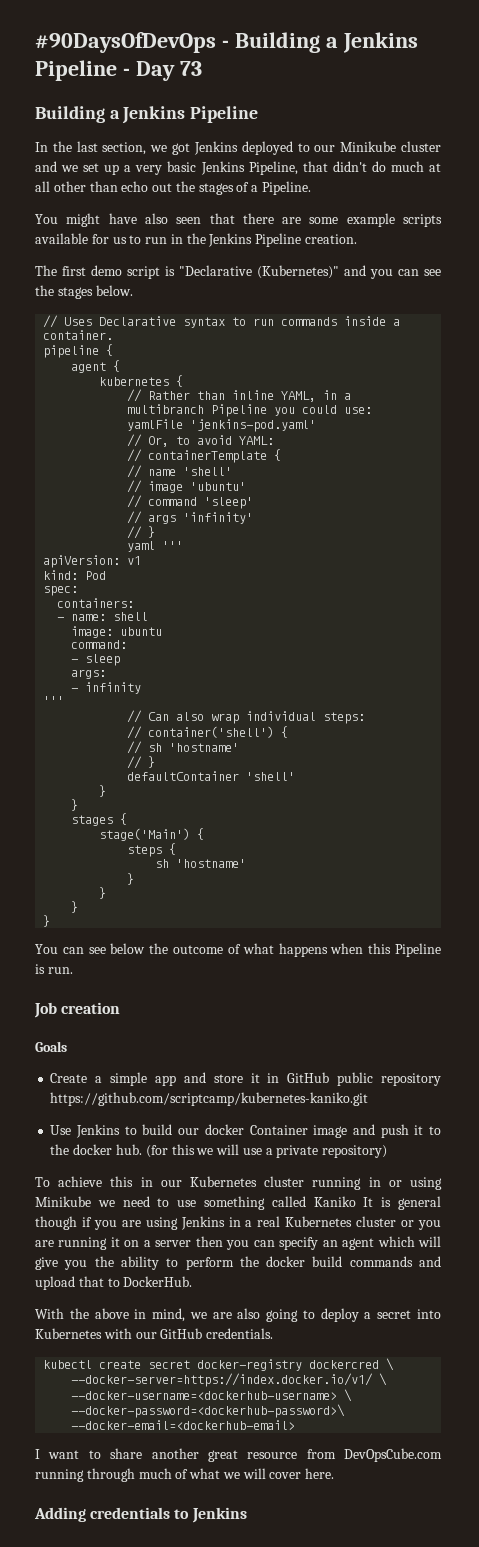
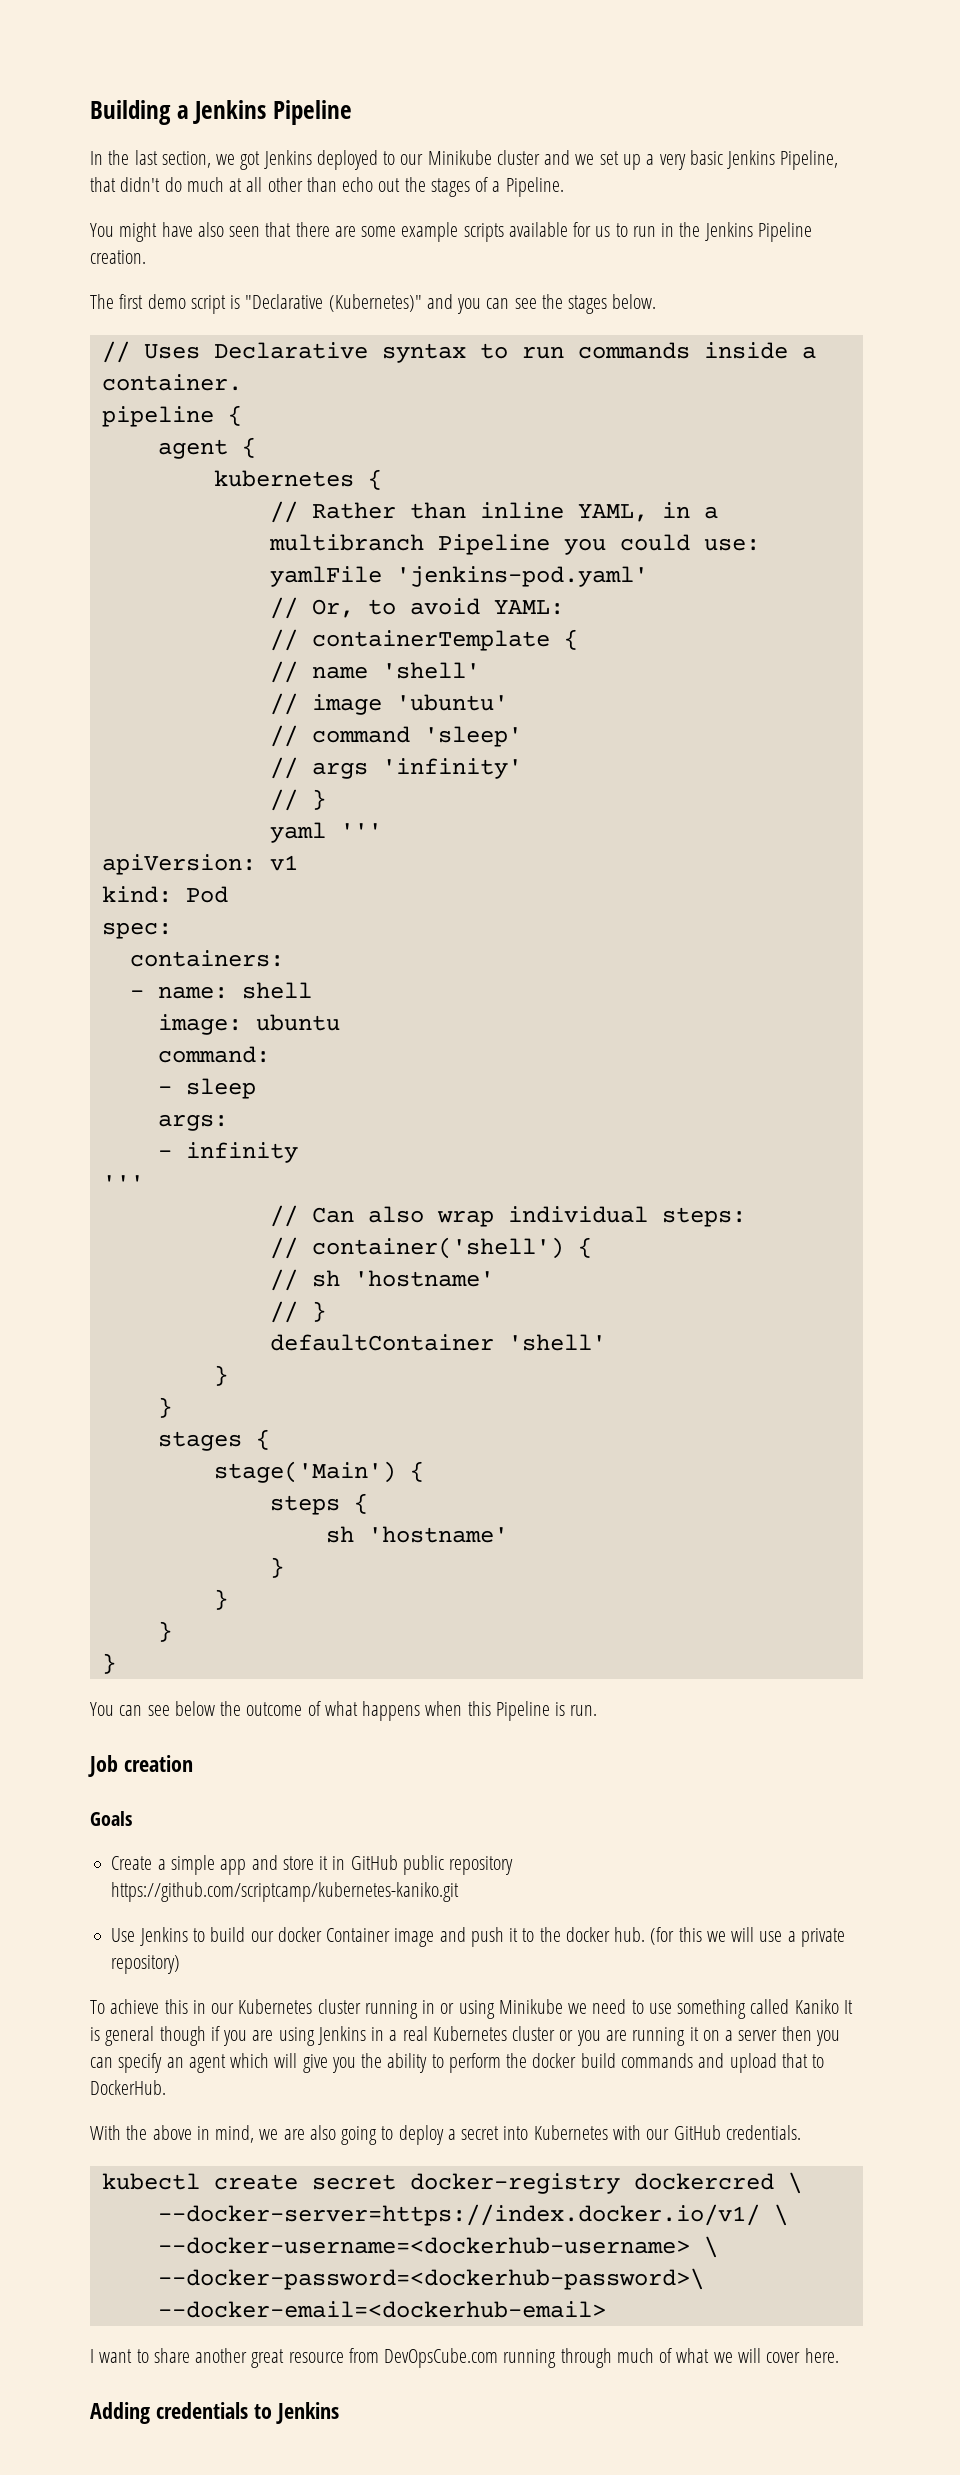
[35,32,418,53] [35,60,202,81] #90DaysOfDevOps - Building a Jenkins Pipeline - Day 73 // -> (90, 112) none

